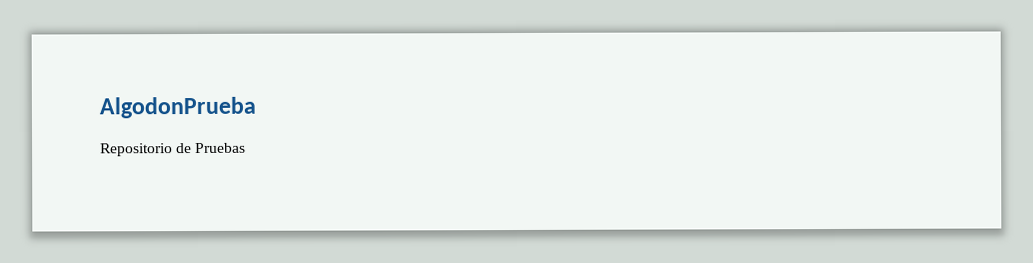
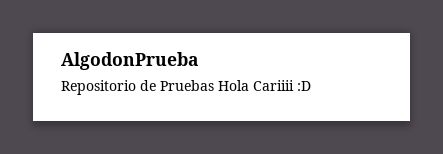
(247, 148) none -> [218,80,311,91] Hola Cariiii :D

